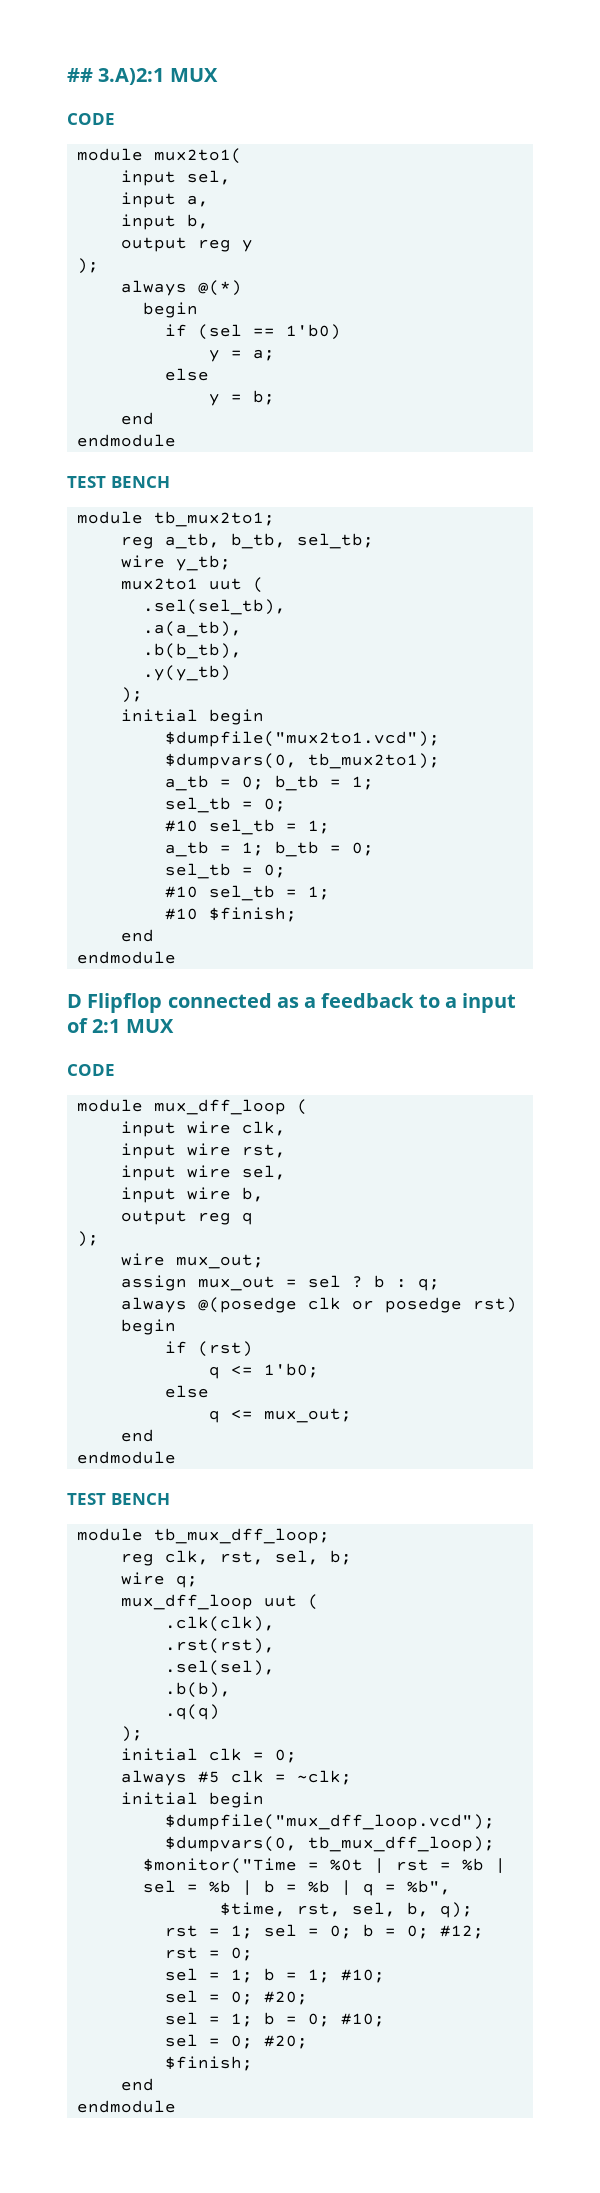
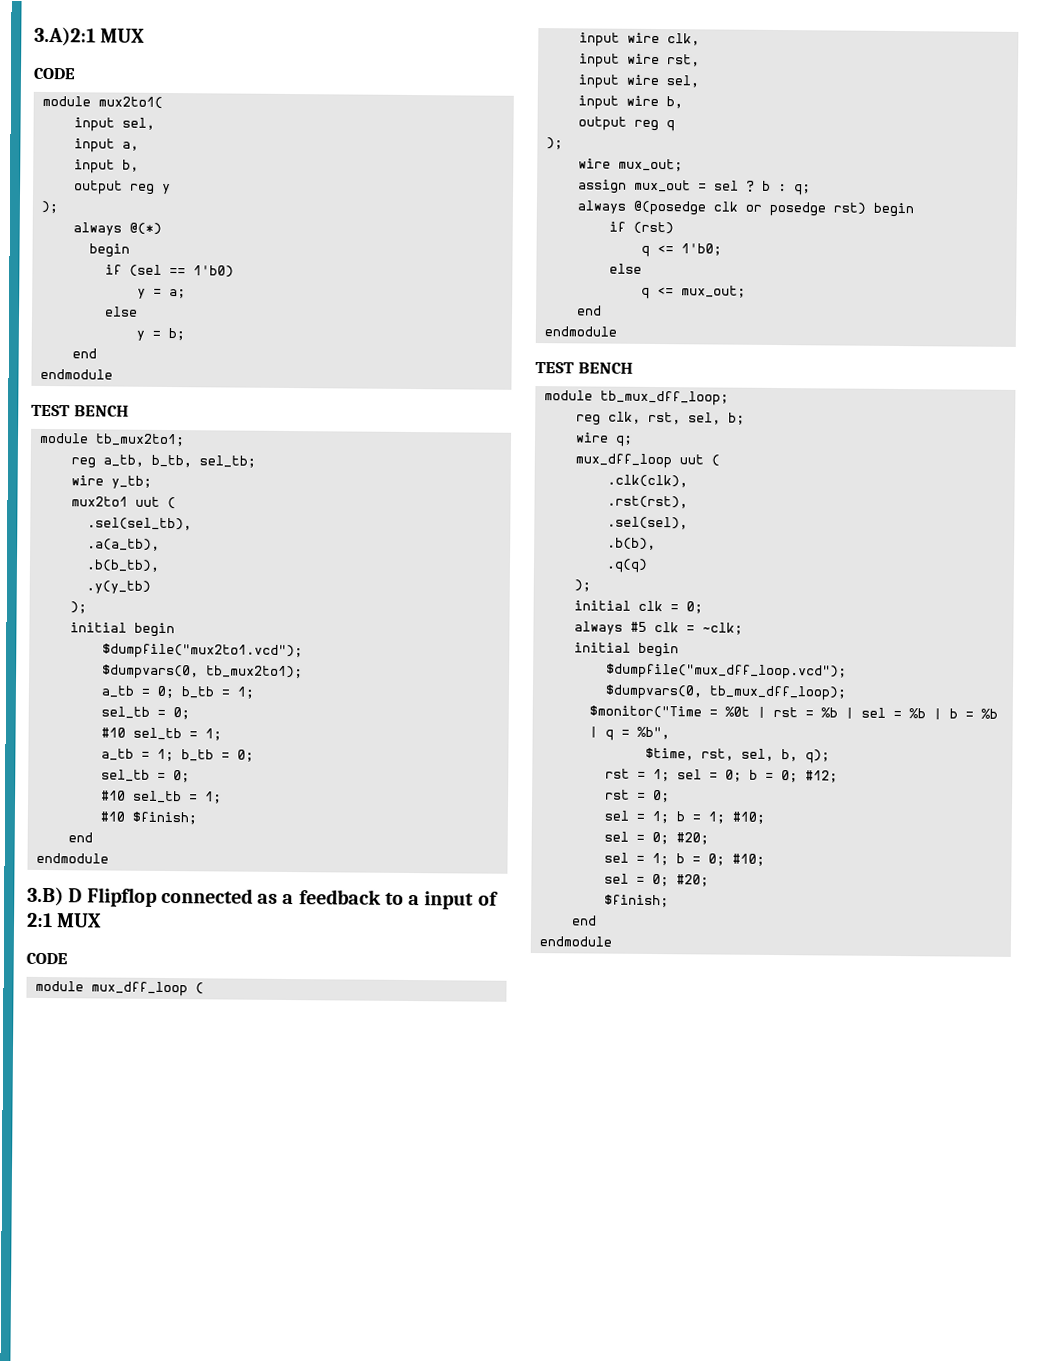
[67,68,93,82] ## -> (34, 36) none
(176, 957) none -> [27,886,64,907] 3.B)

